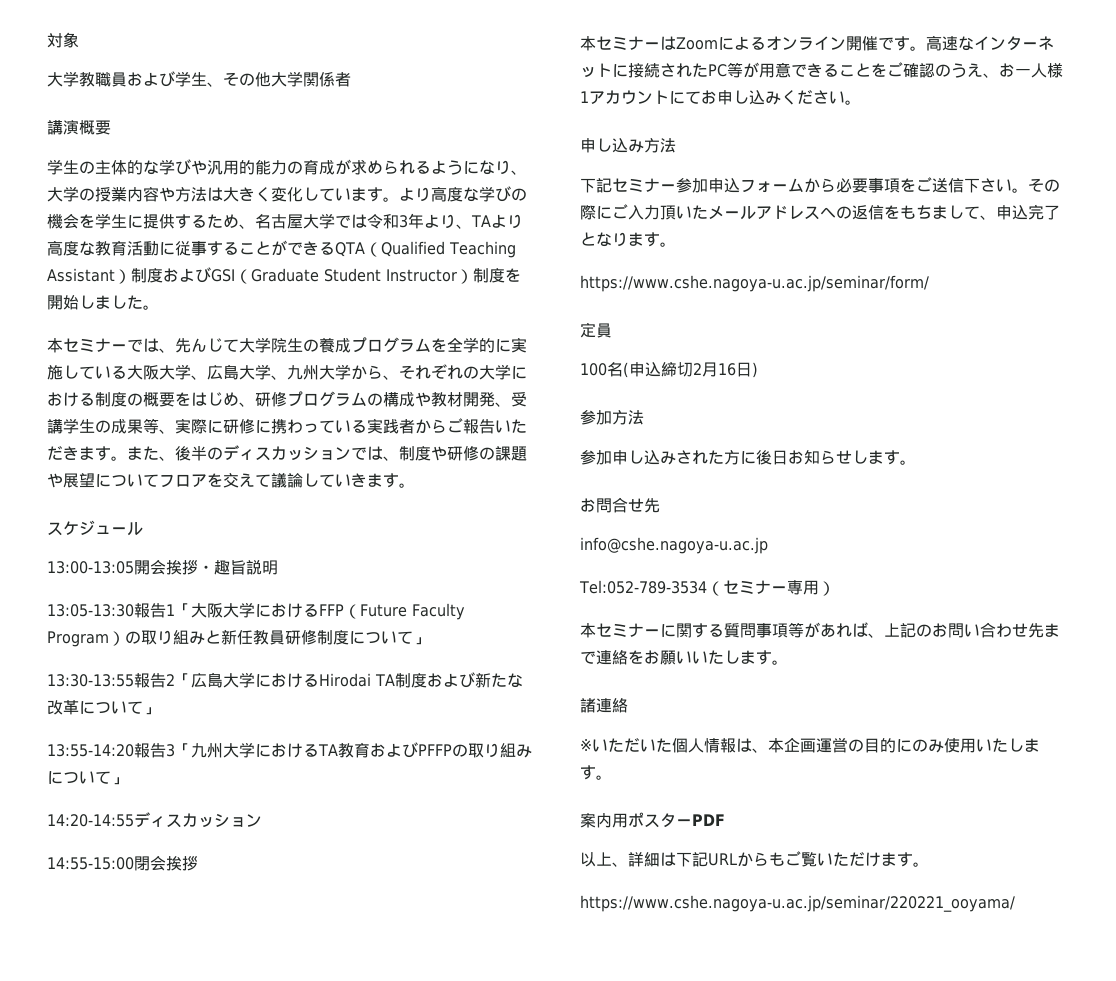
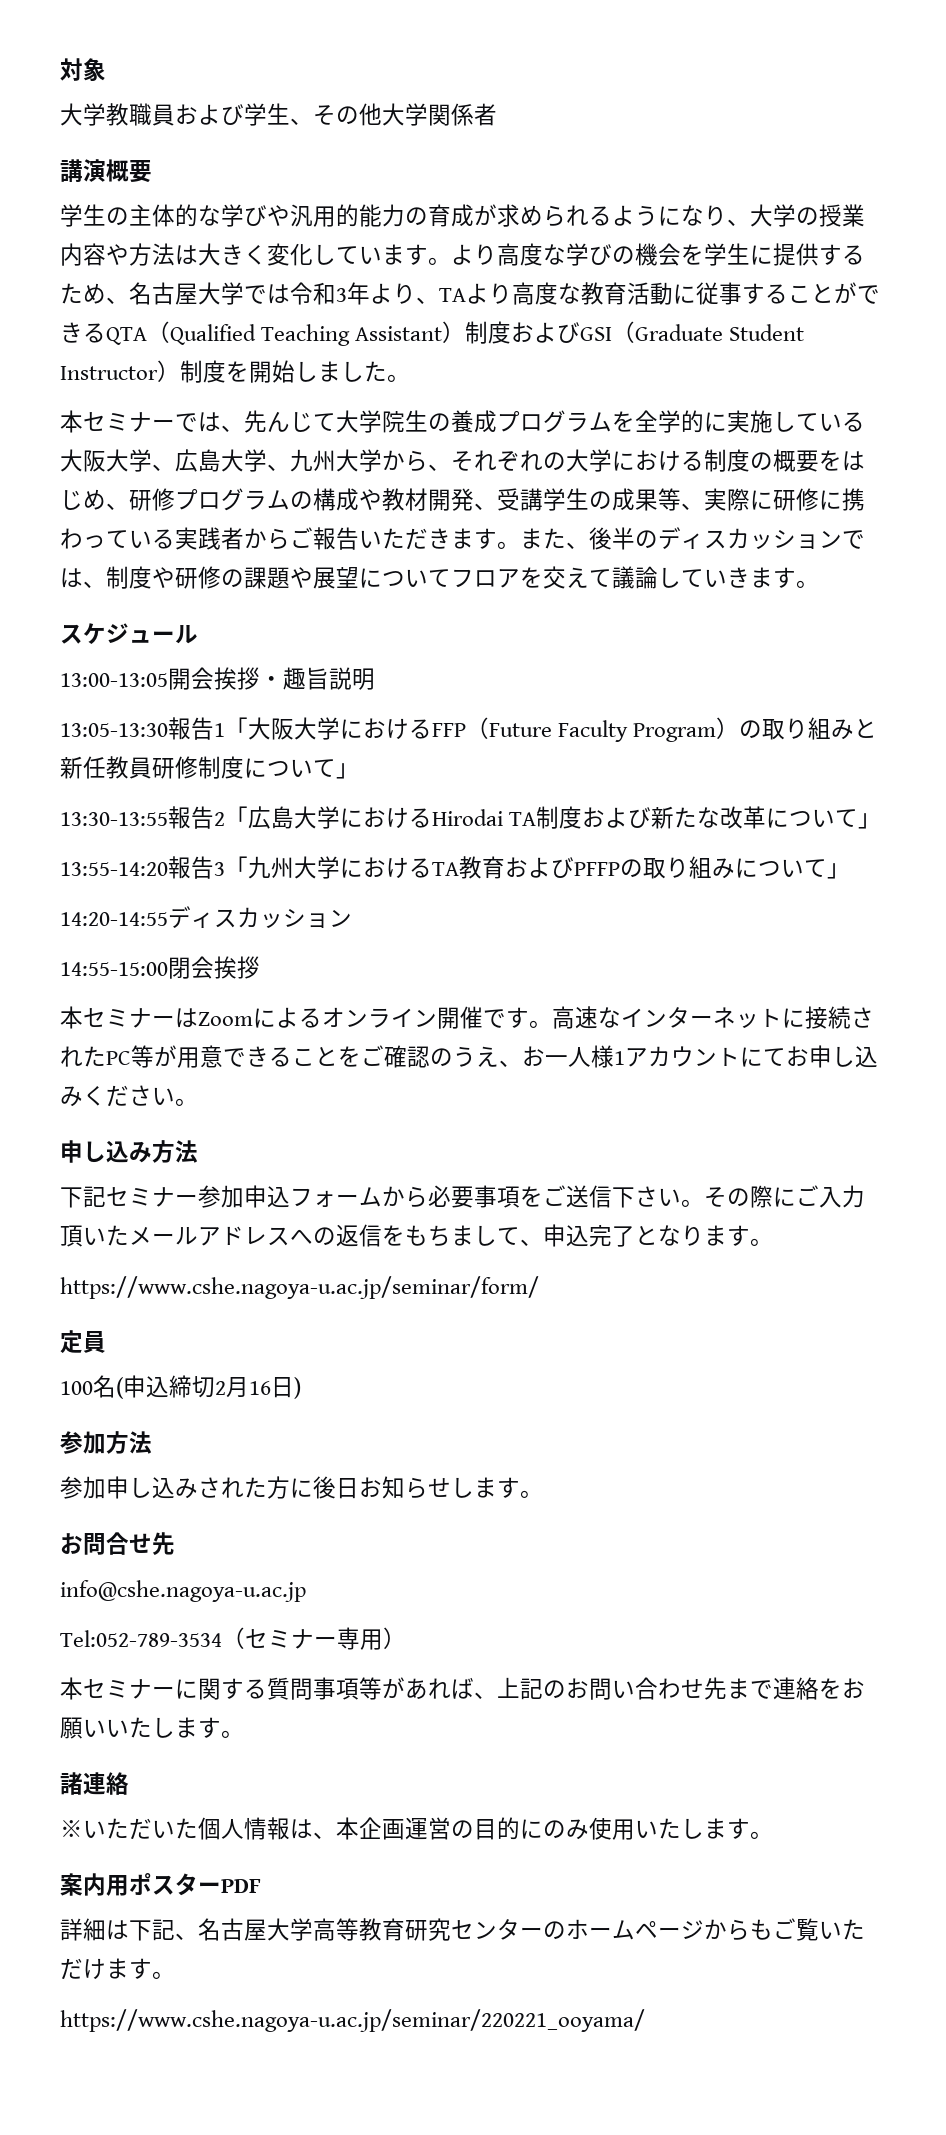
[580,852,628,867] 以上、 -> (261, 1886) none
[708,853,737,866] URL -> [175,1918,704,1941] 、名古屋大学高等教育研究センターのホームページ

